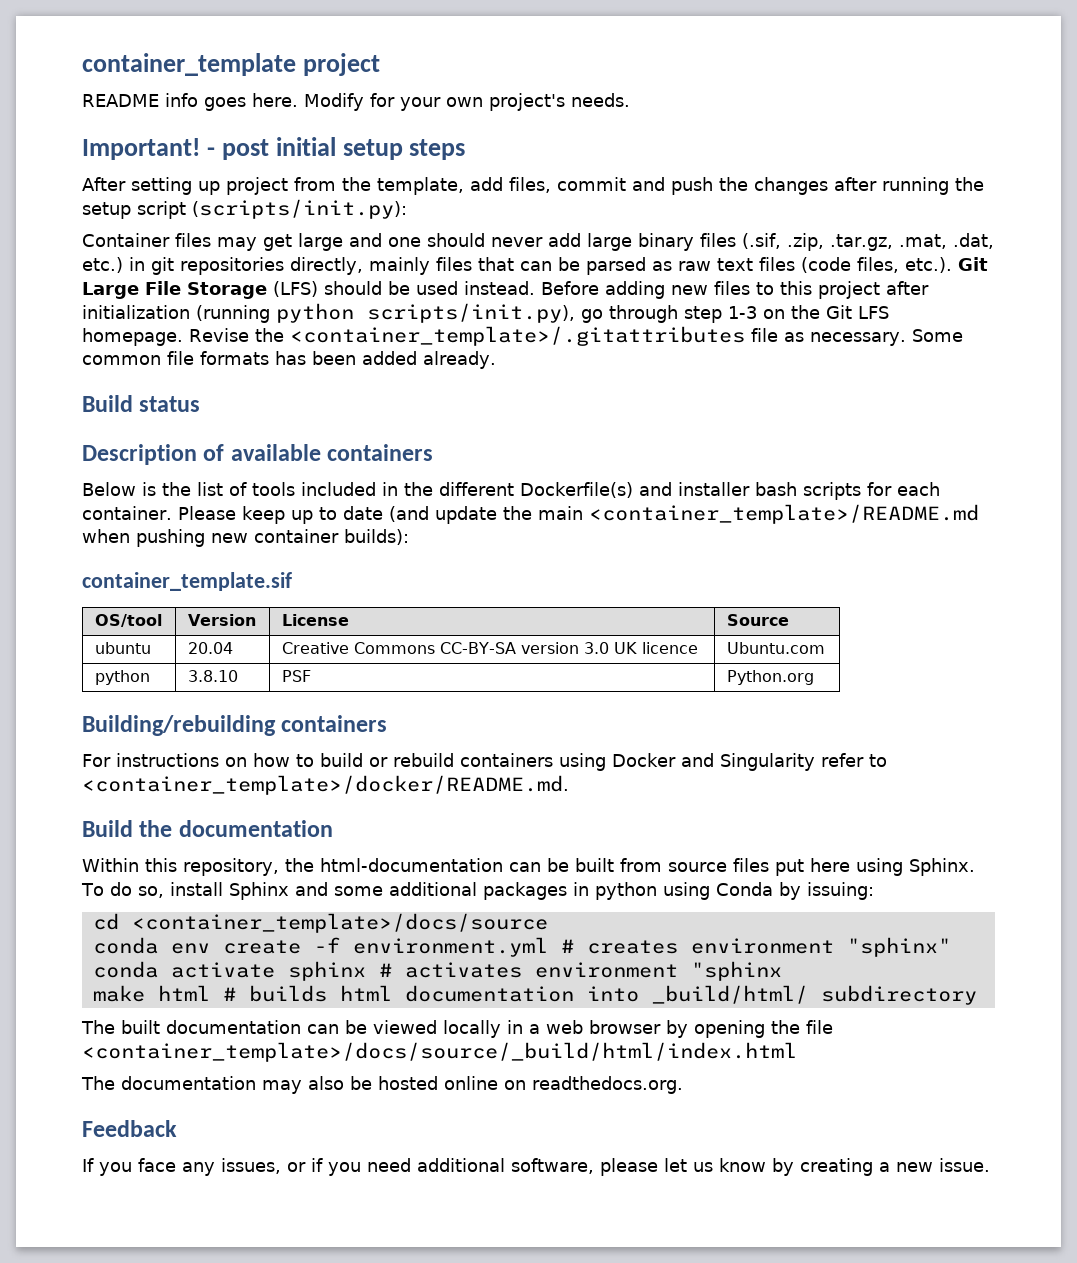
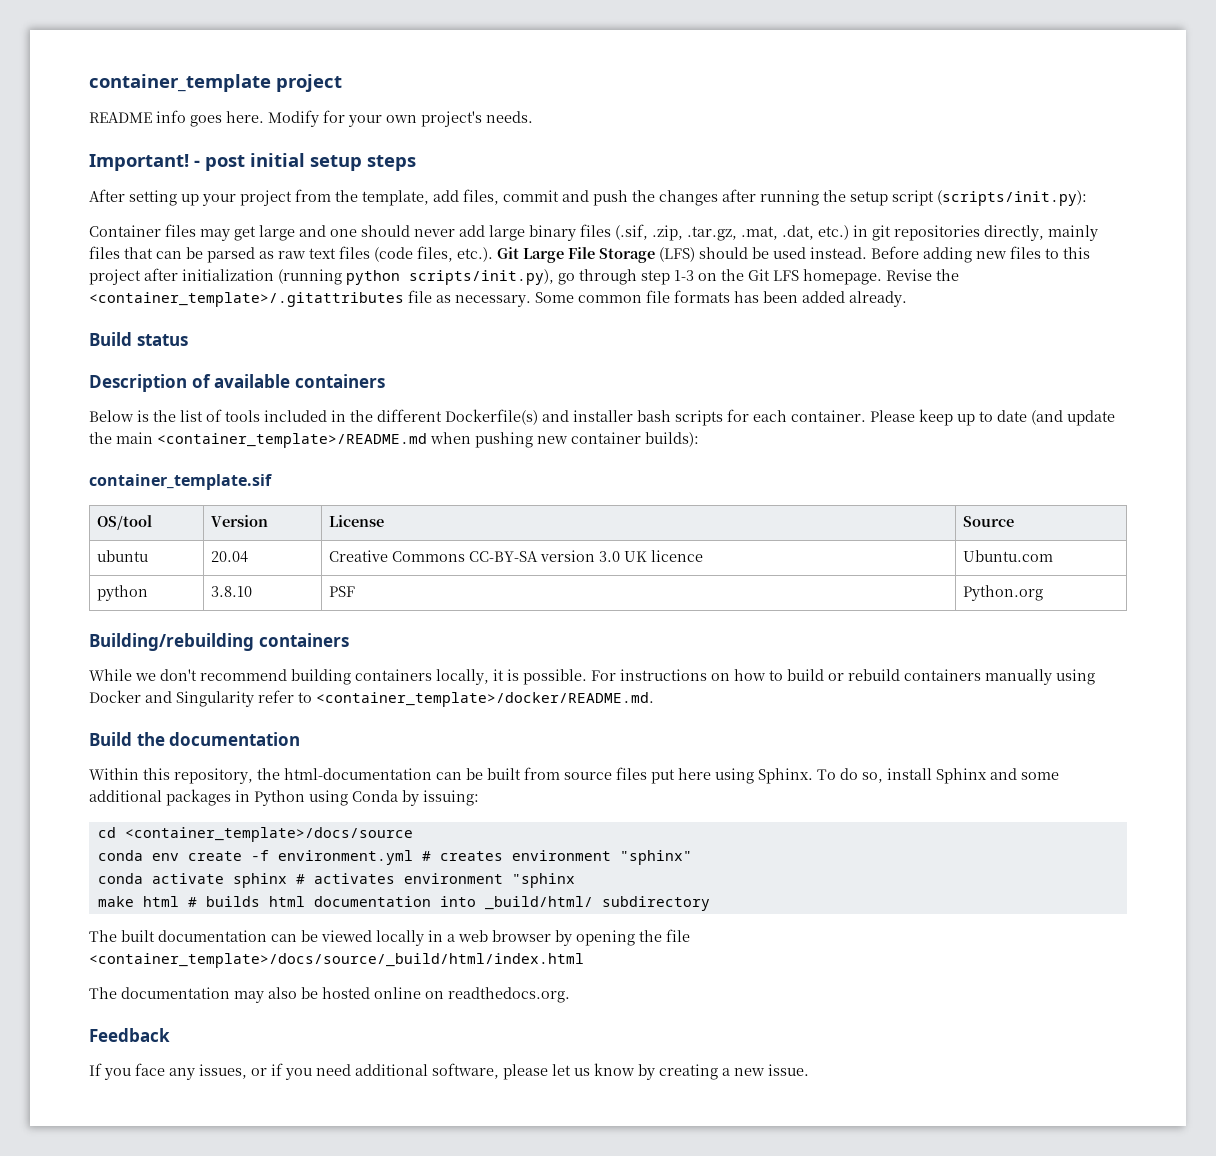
(220, 188) none -> [202,194,236,206] your
(388, 723) none -> [89,669,587,685] While we don't recommend building containers locally, it is possible.
(553, 760) none -> [985,669,1052,685] manually
[594,882,657,900] python -> [254,790,305,806] Python

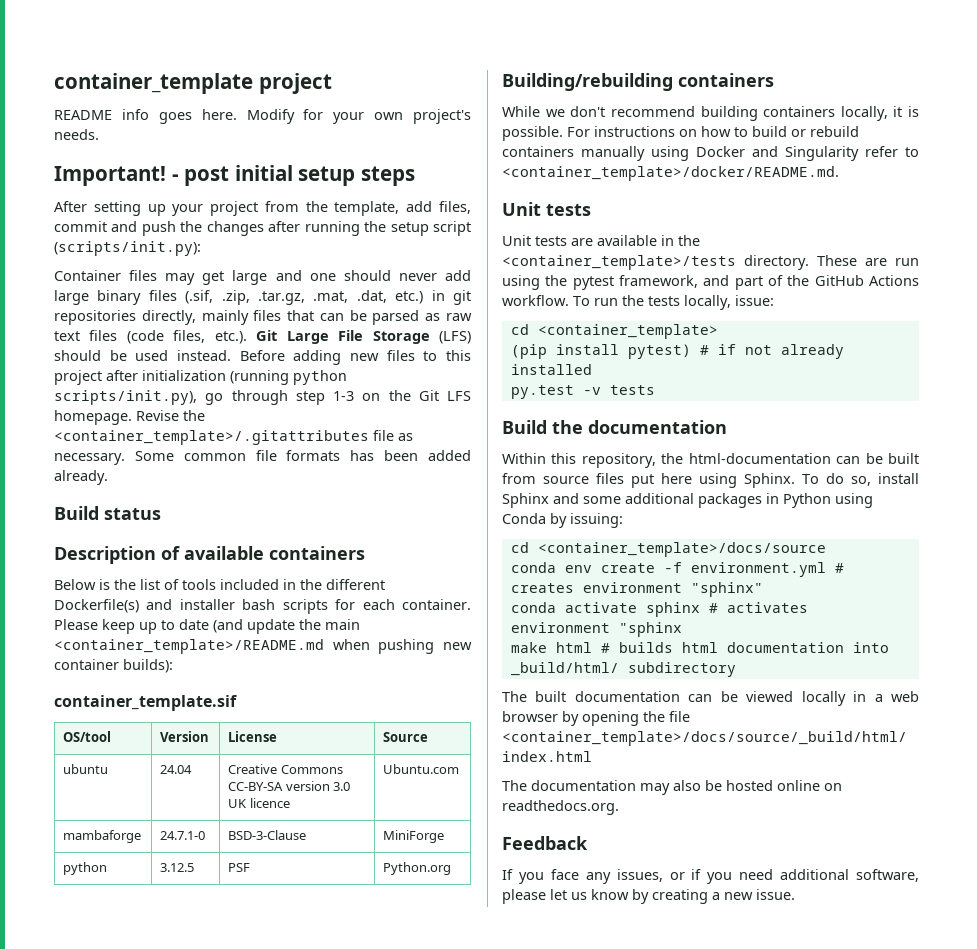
[210,551,248,563] 20.04 -> [160,765,193,774] 24.04
(1053, 556) none -> [63,830,142,843] [160,831,206,840] [228,830,307,840] [383,830,445,843] // mambaforge | 24.7.1-0 | BSD-3-Clause | MiniForge
[210,586,252,597] 3.8.10 -> [160,863,195,872] 3.12.5
(654, 699) none -> [502,202,591,216] [502,235,700,246] [502,255,919,270] [502,275,919,290] [502,295,774,310] [510,324,718,339] [510,344,844,359] [510,364,592,375] [510,385,655,399] // Unit tests // Unit tests are available in the <container_template>/tests directory. These are run using the pytest framework, and part of the GitHub Actions workflow. To run the tests locally, issue: // cd <container_template> // (pip install pytest) # if not already installed // py.test -v tests

